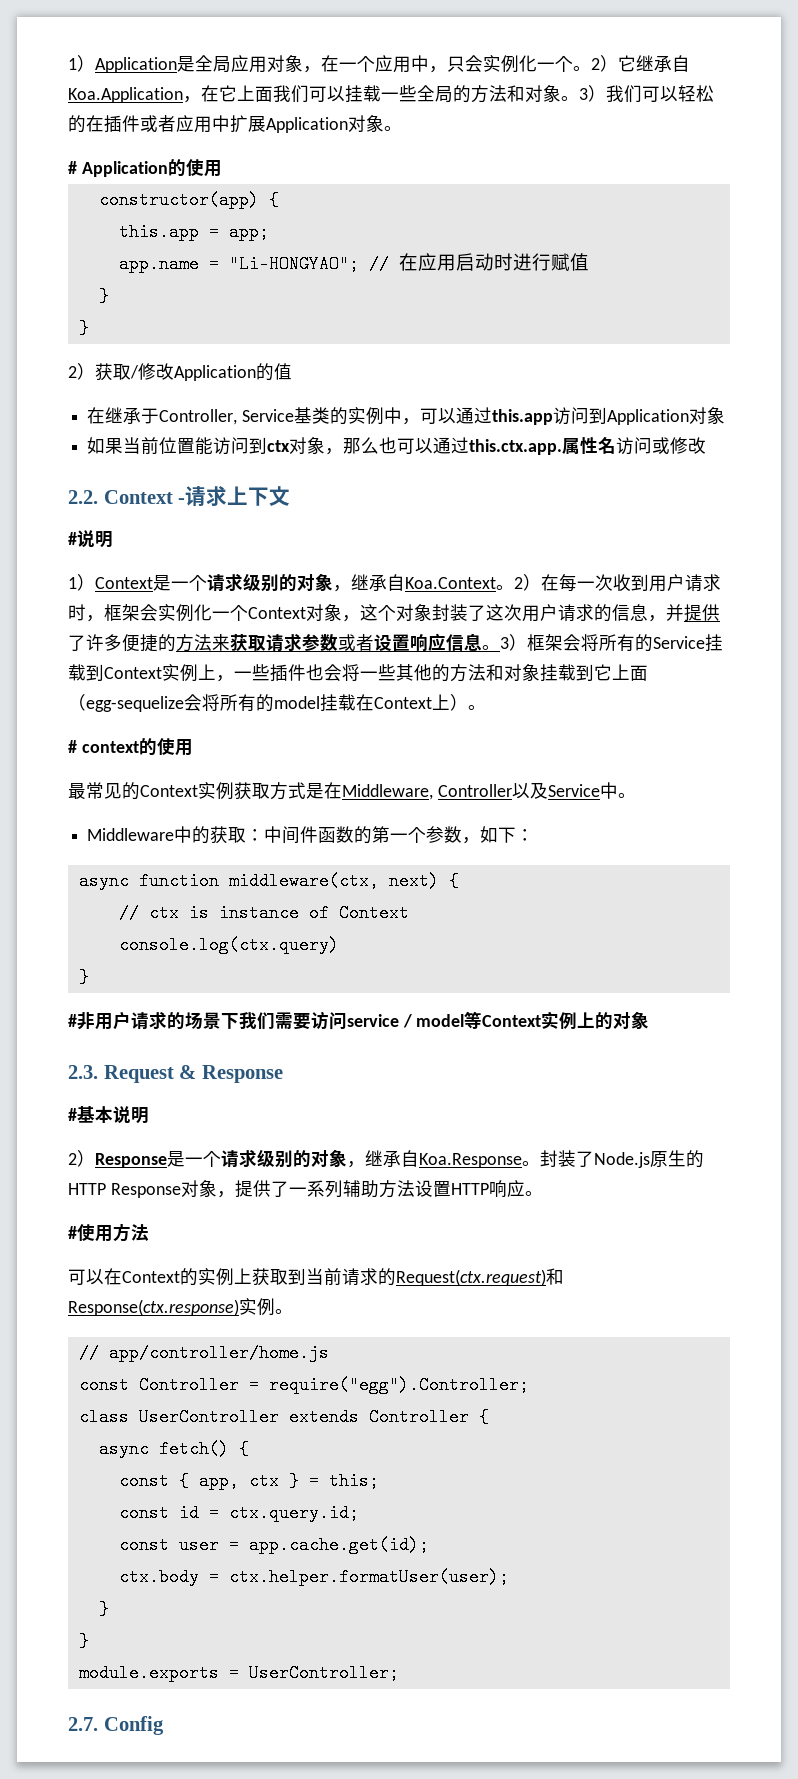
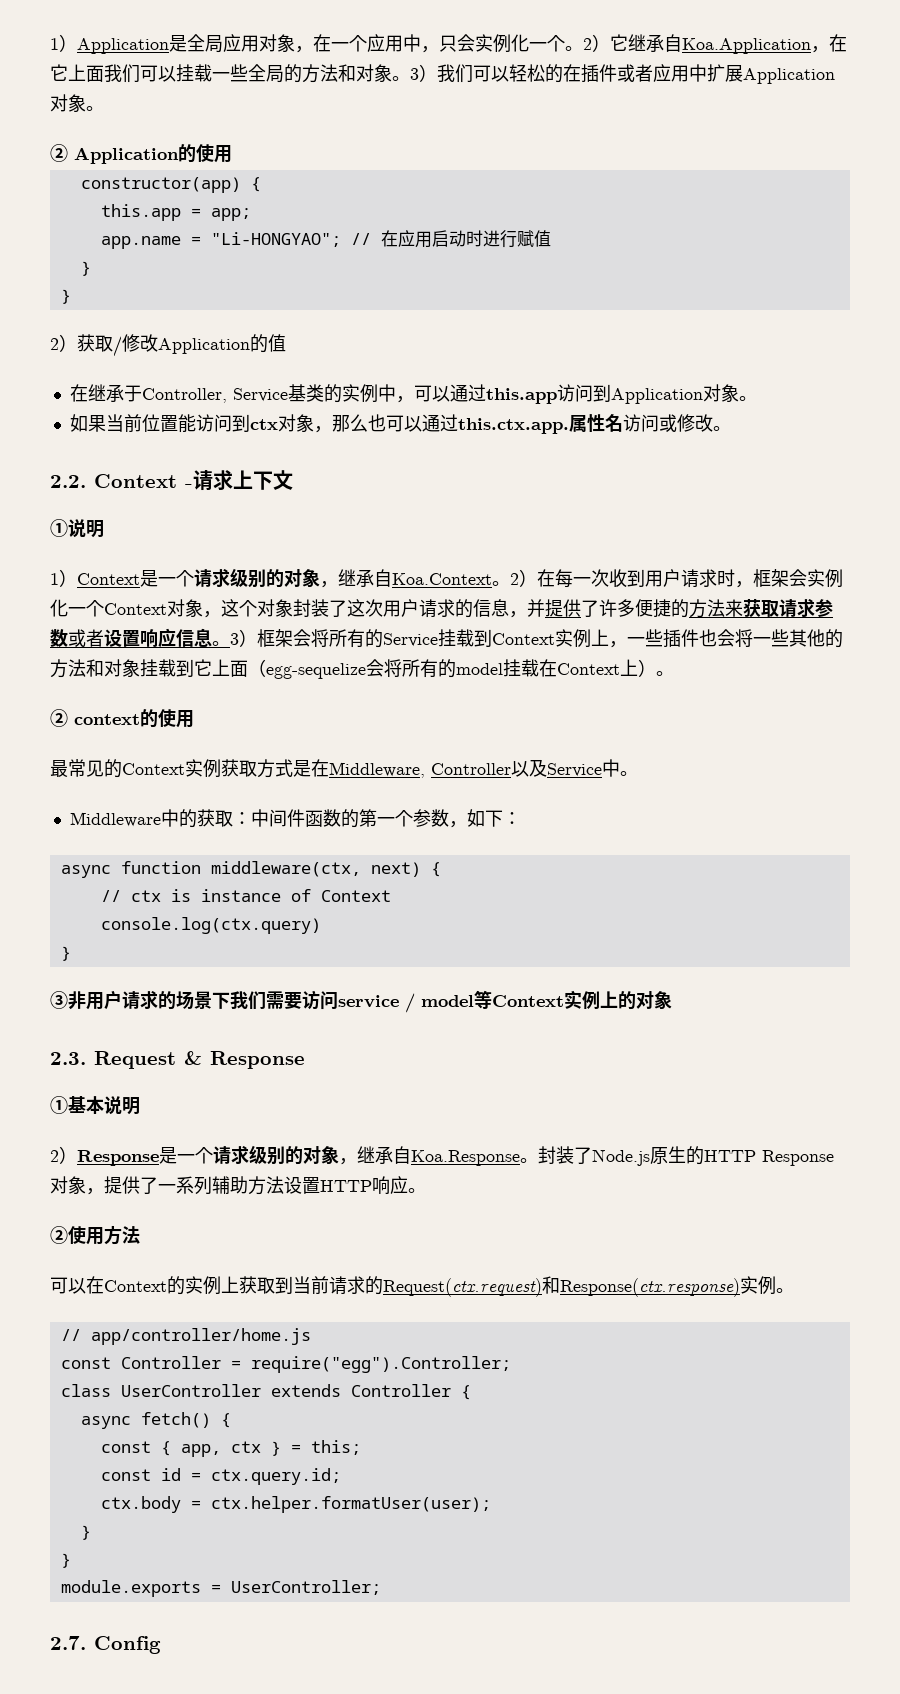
[68,161,77,174] # -> [50,144,68,162] ②
(725, 415) none -> [738,396,757,401] 。
(707, 445) none -> [712,426,731,431] 。
[68,532,77,545] # -> [50,519,68,537] ①
[68,740,77,753] # -> [50,709,68,727] ②
[68,1014,77,1027] # -> [50,991,68,1009] ③
[68,1108,77,1121] # -> [50,1096,68,1114] ①
[68,1226,77,1239] # -> [50,1226,68,1244] ②
[118,1536,429,1554] // const user = app.cache.get(id); -> (341, 1476) none

